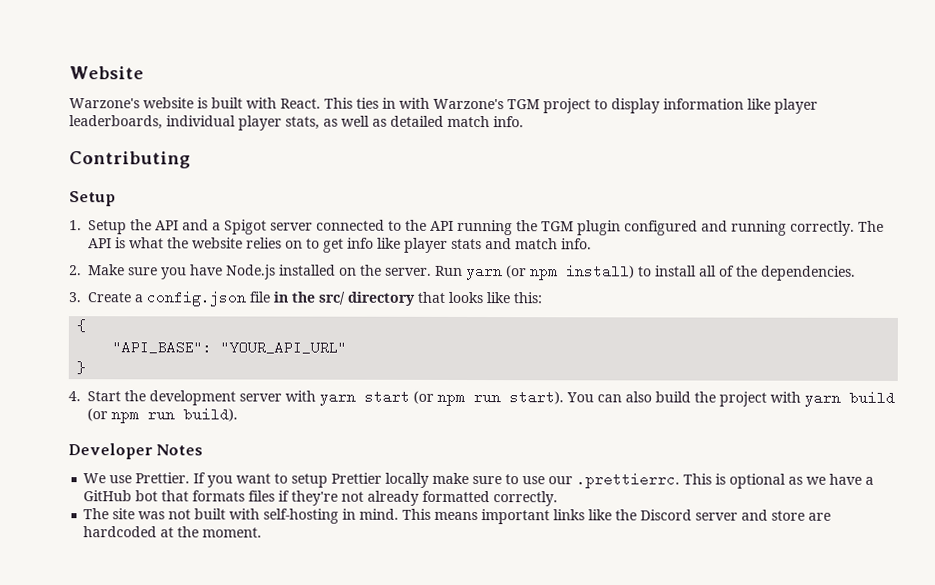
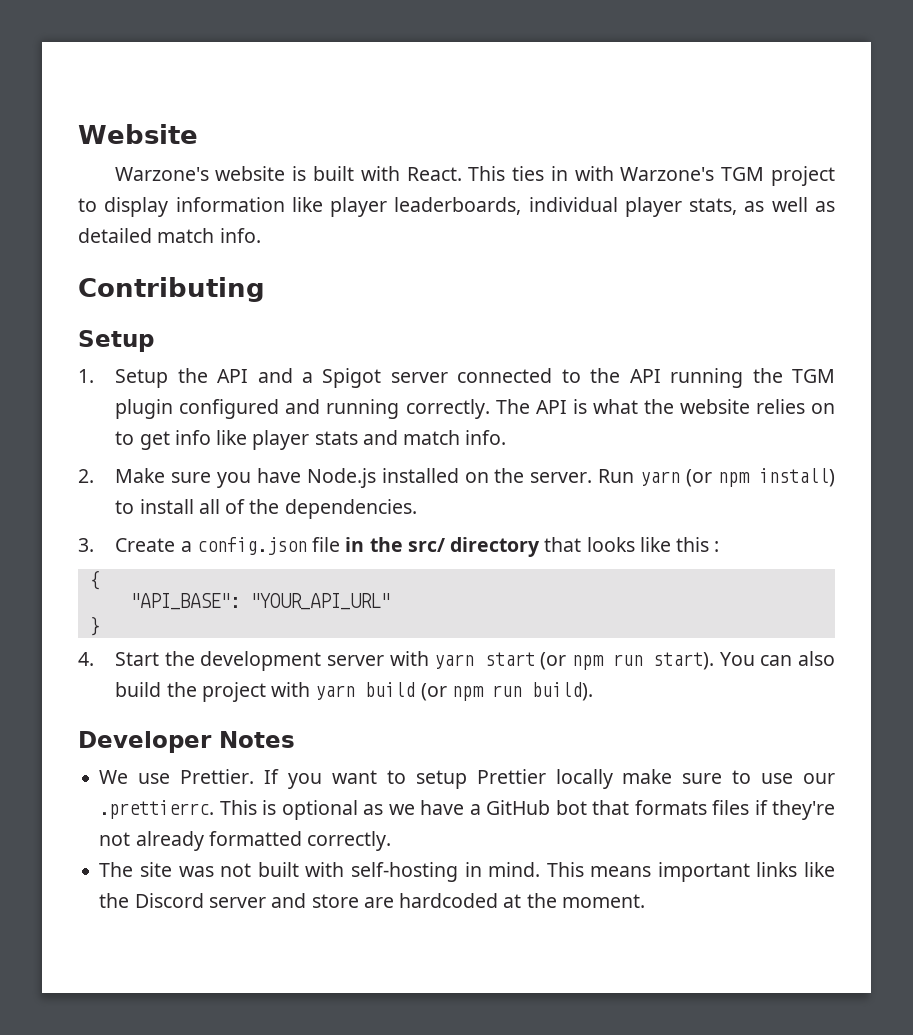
[513,292,543,304] this: -> [676,537,720,552] this :

